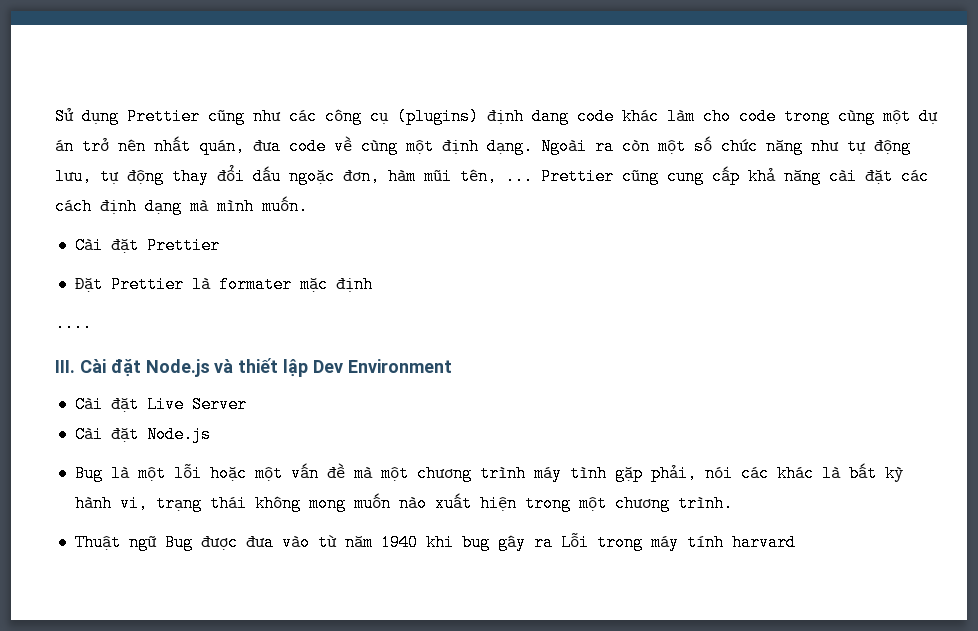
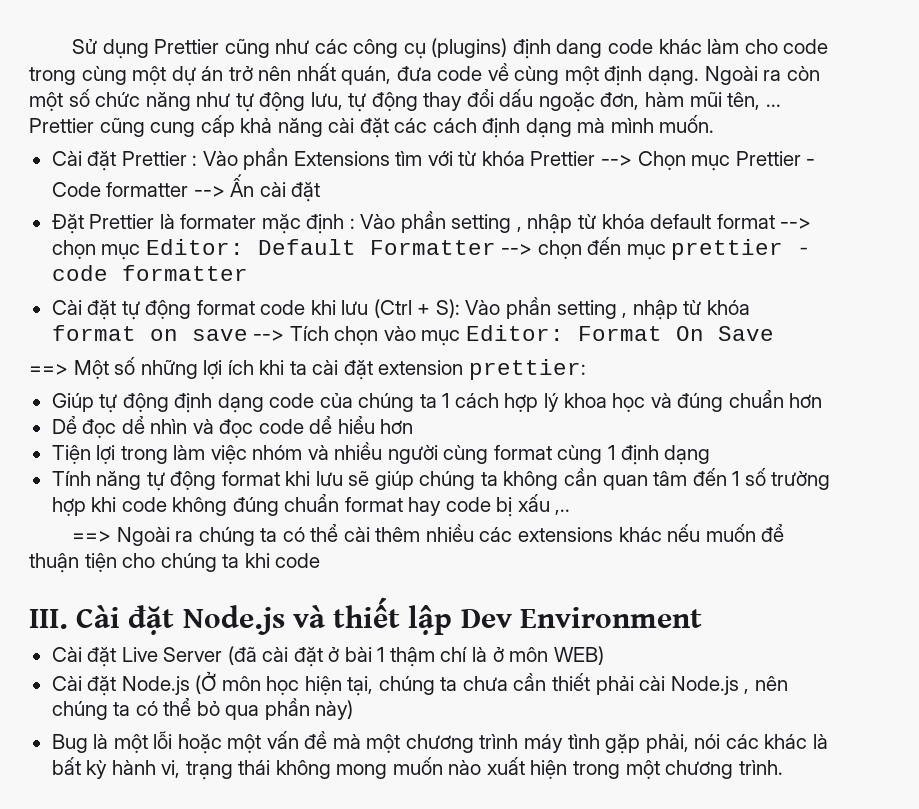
(220, 245) none -> [192,148,816,171] [51,174,321,202] : Vào phần Extensions tìm với từ khóa Prettier --> Chọn mục Prettier - Code formatter --> Ấn cài đặt
[55,315,92,332] // .... -> [349,211,812,234] [51,237,812,260] [51,265,248,281] [51,297,750,320] [51,325,774,346] [29,357,586,380] [51,390,823,413] [51,416,414,438] [51,442,711,465] [51,468,831,491] [51,494,571,517] [72,524,785,546] [29,553,321,573] : Vào phần setting , nhập từ khóa default format --> chọn mục Editor: Default Formatter --> chọn đến mục prettier - code formatter // Cài đặt tự động format code khi lưu (Ctrl + S): Vào phần setting , nhập từ khóa format on save --> Tích chọn vào mục Editor: Format On Save // ==> Một số những lợi ích khi ta cài đặt extension prettier: // Giúp tự động định dạng code của chúng ta 1 cách hợp lý khoa học và đúng chuẩn hơn // Dể đọc dể nhìn và đọc code dể hiểu hơn // Tiện lợi trong làm việc nhóm và nhiều người cùng format cùng 1 định dạng // Tính năng tự động format khi lưu sẽ giúp chúng ta không cần quan tâm đến 1 số trường hợp khi code không đúng chuẩn format hay code bị xấu ,.. // ==> Ngoài ra chúng ta có thể cài thêm nhiều các extensions khác nếu muốn để thuận tiện cho chúng ta khi code
[74,426,211,443] // Cài đặt Node.js -> [227,646,604,667] [51,671,788,696] [51,698,354,720] (đã cài đặt ở bài 1 thậm chí là ở môn WEB) // Cài đặt Node.js (Ở môn học hiện tại, chúng ta chưa cần thiết phải cài Node.js , nên chúng ta có thể bỏ qua phần này)
[74,533,796,551] // Thuật ngữ Bug được đưa vào từ năm 1940 khi bug gây ra Lỗi trong máy tính harvard -> (783, 767) none

